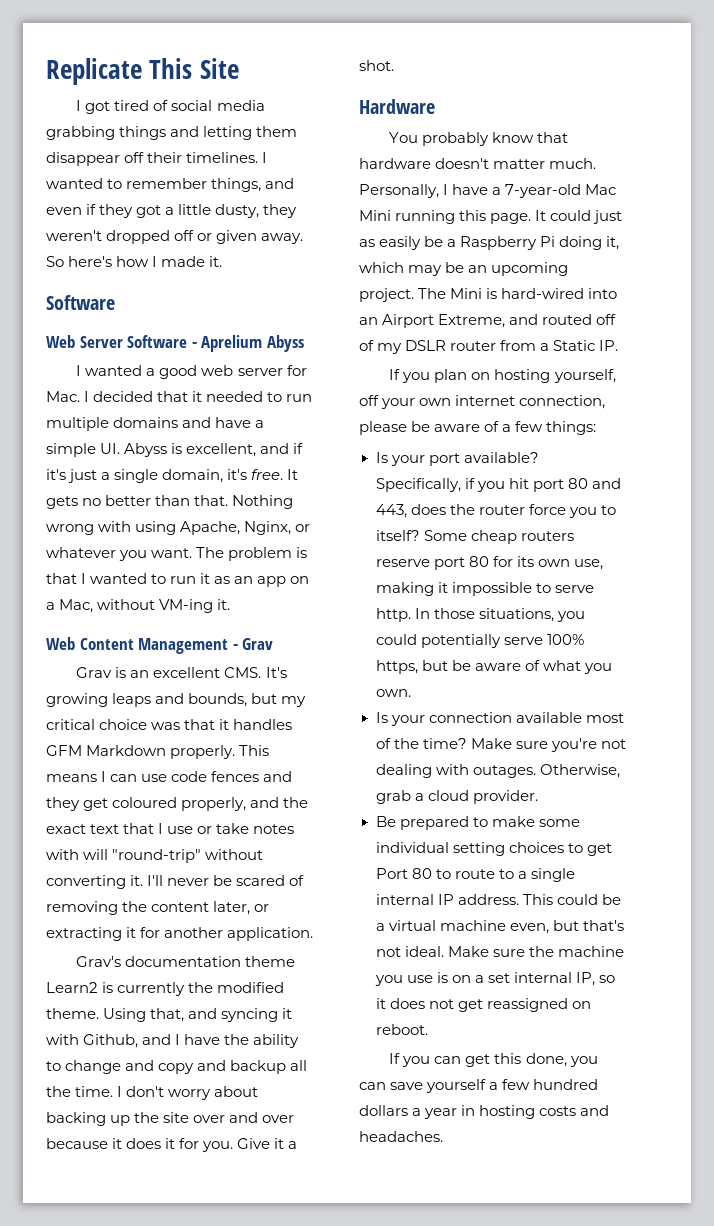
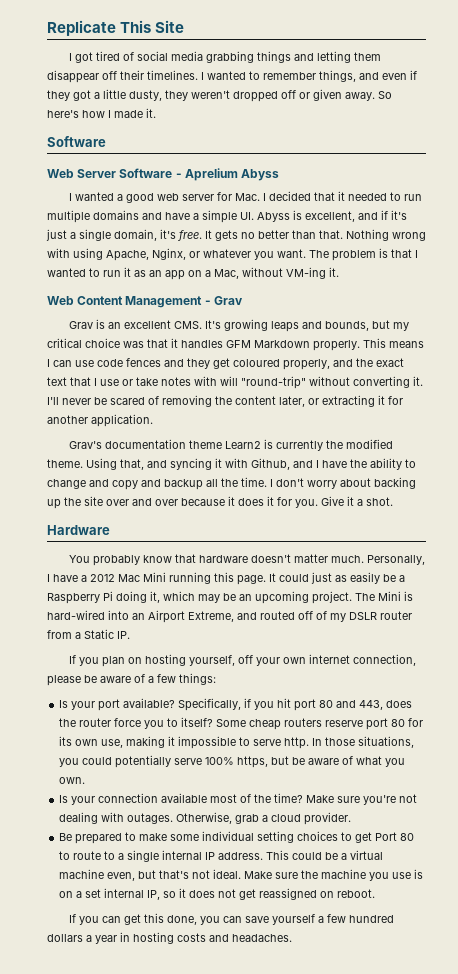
[505,184,582,198] 7-year-old -> [90,574,115,582] 2012

